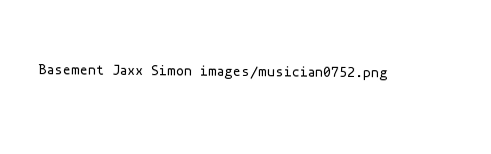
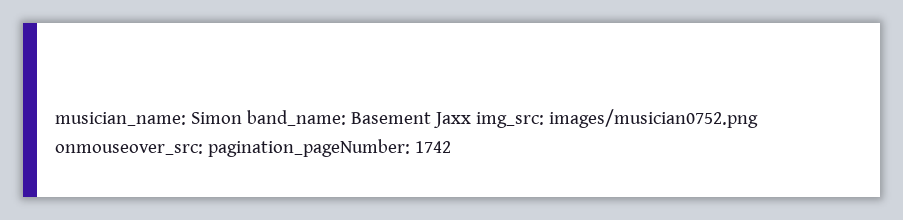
[38,64,389,81] Basement Jaxx Simon images/musician0752.png -> [55,109,758,128] [55,139,451,157] musician_name: Simon band_name: Basement Jaxx img_src: images/musician0752.png onmouseover_src: pagination_pageNumber: 1742

